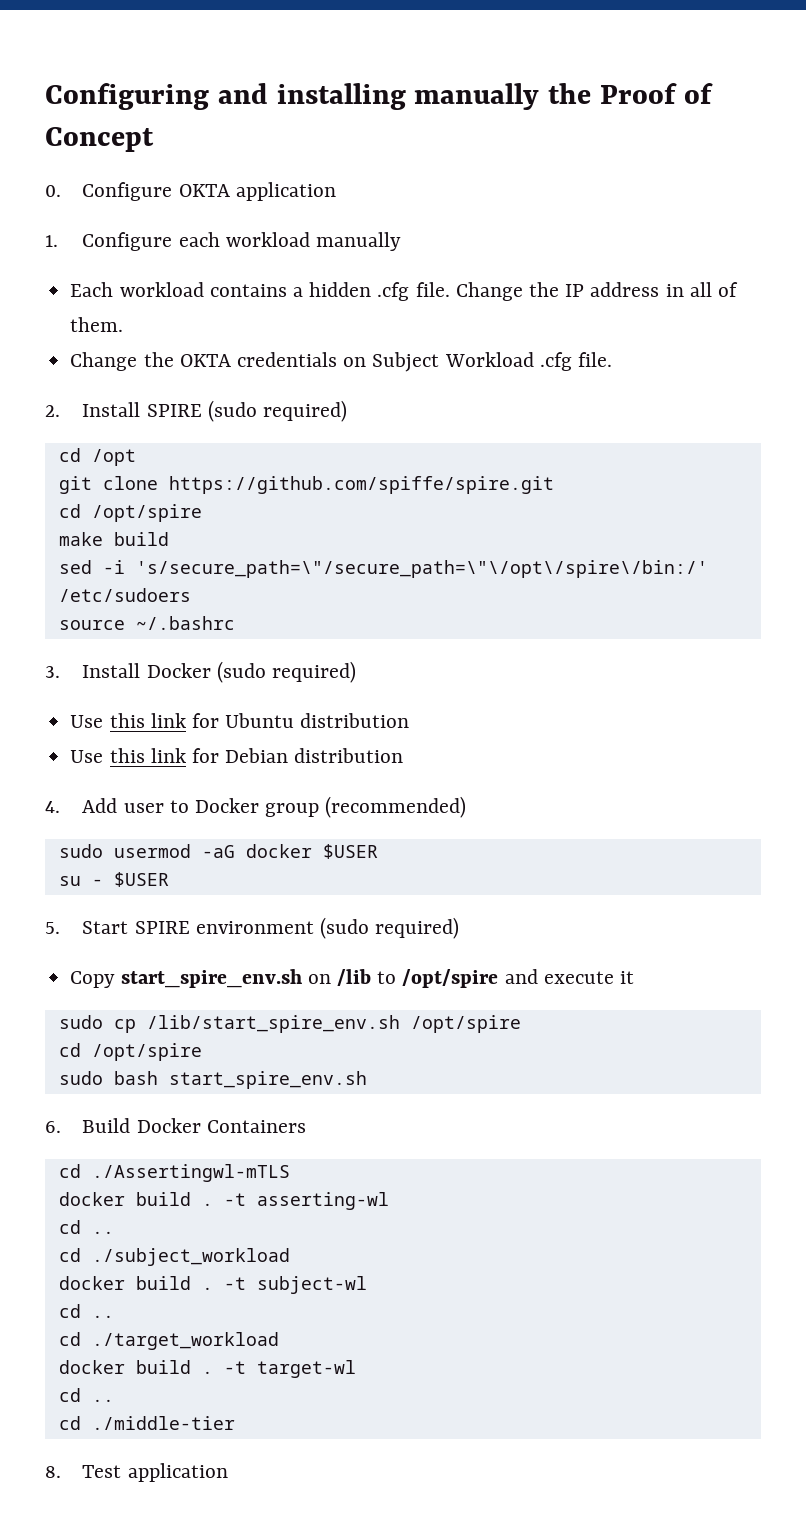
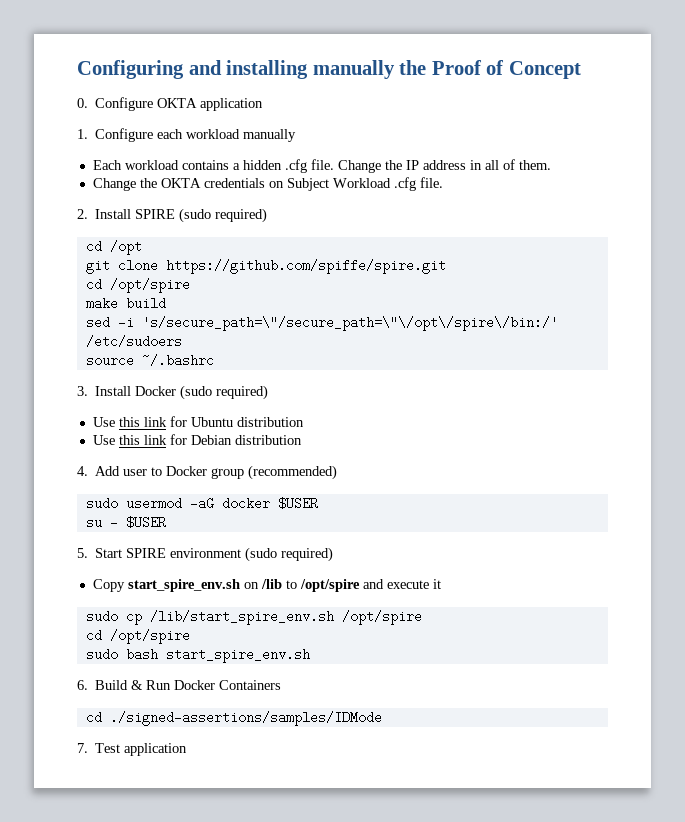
(131, 1125) none -> [131,680,172,690] & Run
[91,1164,290,1182] [58,1192,389,1210] [58,1220,114,1234] [58,1248,290,1266] [58,1276,367,1294] [58,1304,114,1318] [58,1332,279,1350] [58,1360,356,1378] [58,1388,114,1402] [58,1416,235,1430] [45,1466,61,1478] ./Assertingwl-mTLS // docker build . -t asserting-wl // cd .. // cd ./subject_workload // docker build . -t subject-wl // cd .. // cd ./target_workload // docker build . -t target-wl // cd .. // cd ./middle-tier // 8. -> [109,711,382,726] [77,743,88,753] ./signed-assertions/samples/IDMode // 7.

